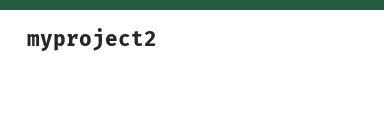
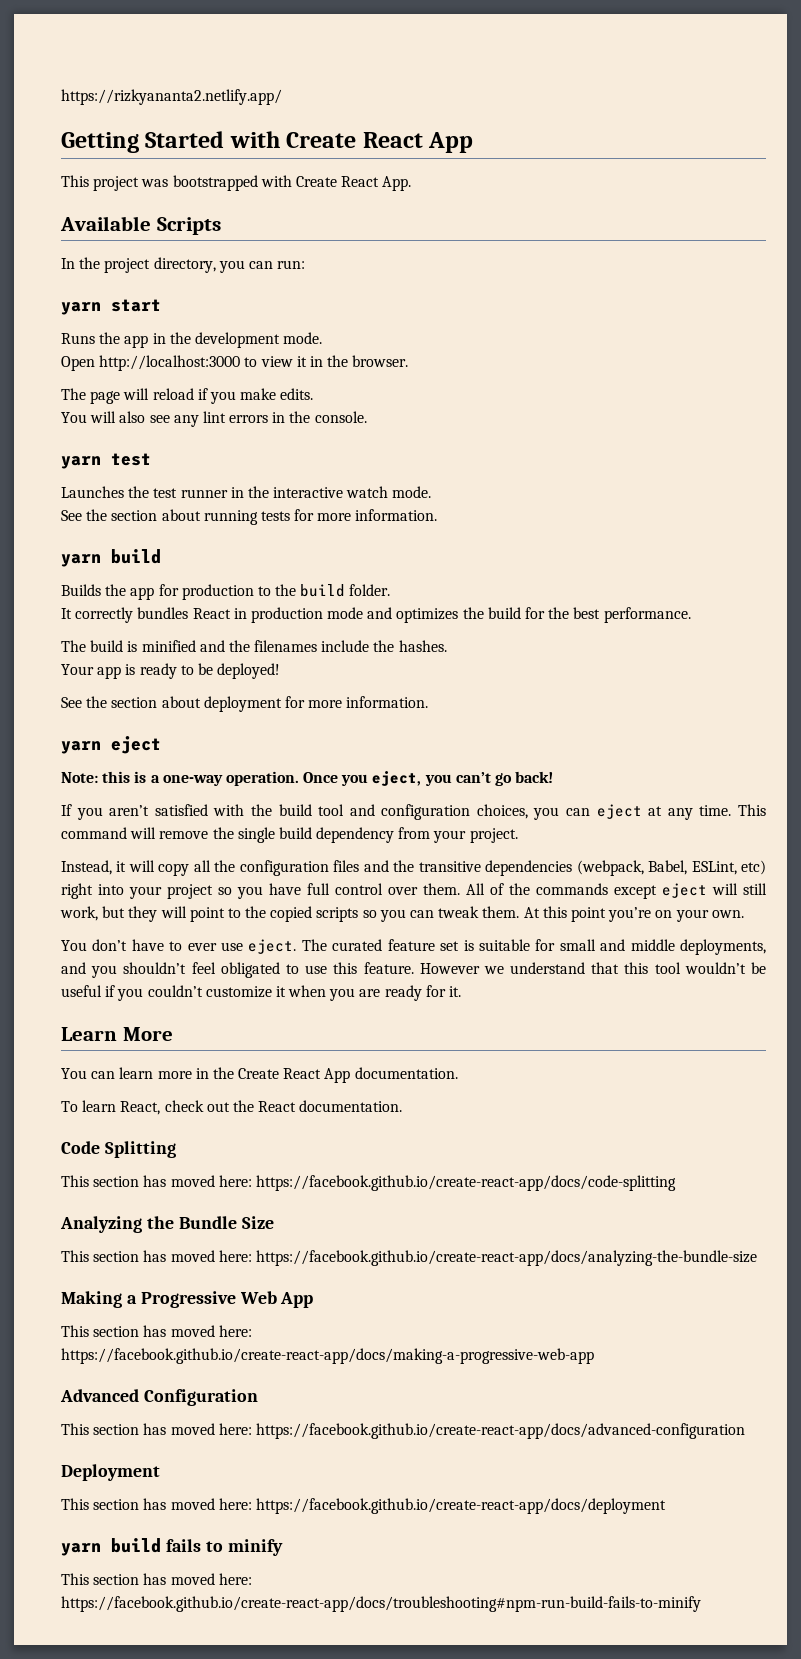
[27,28,157,51] myproject2 -> [61,89,282,105] [61,131,474,153] [61,175,412,191] [60,216,221,235] [61,257,306,273] [61,299,161,315] [61,332,323,348] [61,355,409,371] [61,388,314,404] [61,411,367,427] [61,453,151,469] [61,486,432,498] [61,509,438,525] [61,549,161,567] [61,584,391,600] [61,607,691,623] [61,640,447,652] [61,663,281,679] [61,696,429,712] [61,736,161,754] [61,771,554,786] [61,804,767,820] [61,827,518,843] [61,860,767,876] [61,883,767,899] [60,906,744,922] [61,939,767,955] [61,962,766,978] [61,985,462,1001] [61,1027,173,1041] [61,1067,458,1083] [61,1100,403,1115] [61,1141,176,1158] [61,1175,676,1191] [60,1216,274,1233] [61,1250,757,1266] [61,1291,314,1308] [61,1325,252,1337] [61,1348,594,1364] [60,1389,258,1406] [61,1423,745,1439] [61,1464,160,1481] [61,1498,666,1514] [61,1538,283,1556] [61,1573,252,1585] [61,1596,701,1612] https://rizkyananta2.netlify.app/ // Getting Started with Create React App // This project was bootstrapped with Create React App. // Available Scripts // In the project directory, you can run: // yarn start // Runs the app in the development mode. // Open http://localhost:3000 to view it in the browser. // The page will reload if you make edits. // You will also see any lint errors in the console. // yarn test // Launches the test runner in the interactive watch mode. // See the section about running tests for more information. // yarn build // Builds the app for production to the build folder. // It correctly bundles React in production mode and optimizes the build for the best performance. // The build is minified and the filenames include the hashes. // Your app is ready to be deployed! // See the section about deployment for more information. // yarn eject // Note: this is a one-way operation. Once you eject, you can’t go back! // If you aren’t satisfied with the build tool and configuration choices, you can eject at any time. This command will remove the single build dependency from your project. // Instead, it will copy all the configuration files and the transitive dependencies (webpack, Babel, ESLint, etc) right into your project so you have full control over them. All of the commands except eject will still work, but they will point to the copied scripts so you can tweak them. At this point you’re on your own. // You don’t have to ever use eject. The curated feature set is suitable for small and middle deployments, and you shouldn’t feel obligated to use this feature. However we understand that this tool wouldn’t be useful if you couldn’t customize it when you are ready for it. // Learn More // You can learn more in the Create React App documentation. // To learn React, check out the React documentation. // Code Splitting // This section has moved here: https://facebook.github.io/create-react-app/docs/code-splitting // Analyzing the Bundle Size // This section has moved here: https://facebook.github.io/create-react-app/docs/analyzing-the-bundle-size // Making a Progressive Web App // This section has moved here: https://facebook.github.io/create-react-app/docs/making-a-progressive-web-app // Advanced Configuration // This section has moved here: https://facebook.github.io/create-react-app/docs/advanced-configuration // Deployment // This section has moved here: https://facebook.github.io/create-react-app/docs/deployment // yarn build fails to minify // This section has moved here: https://facebook.github.io/create-react-app/docs/troubleshooting#npm-run-build-fails-to-minify

